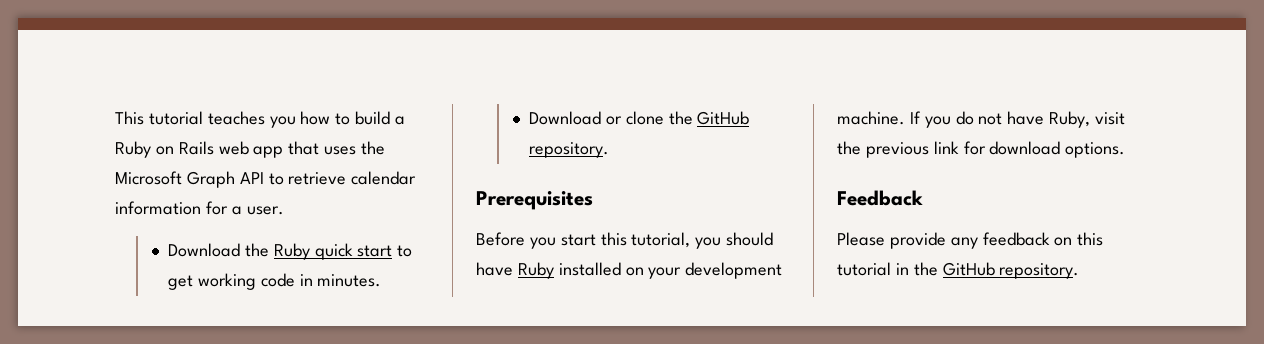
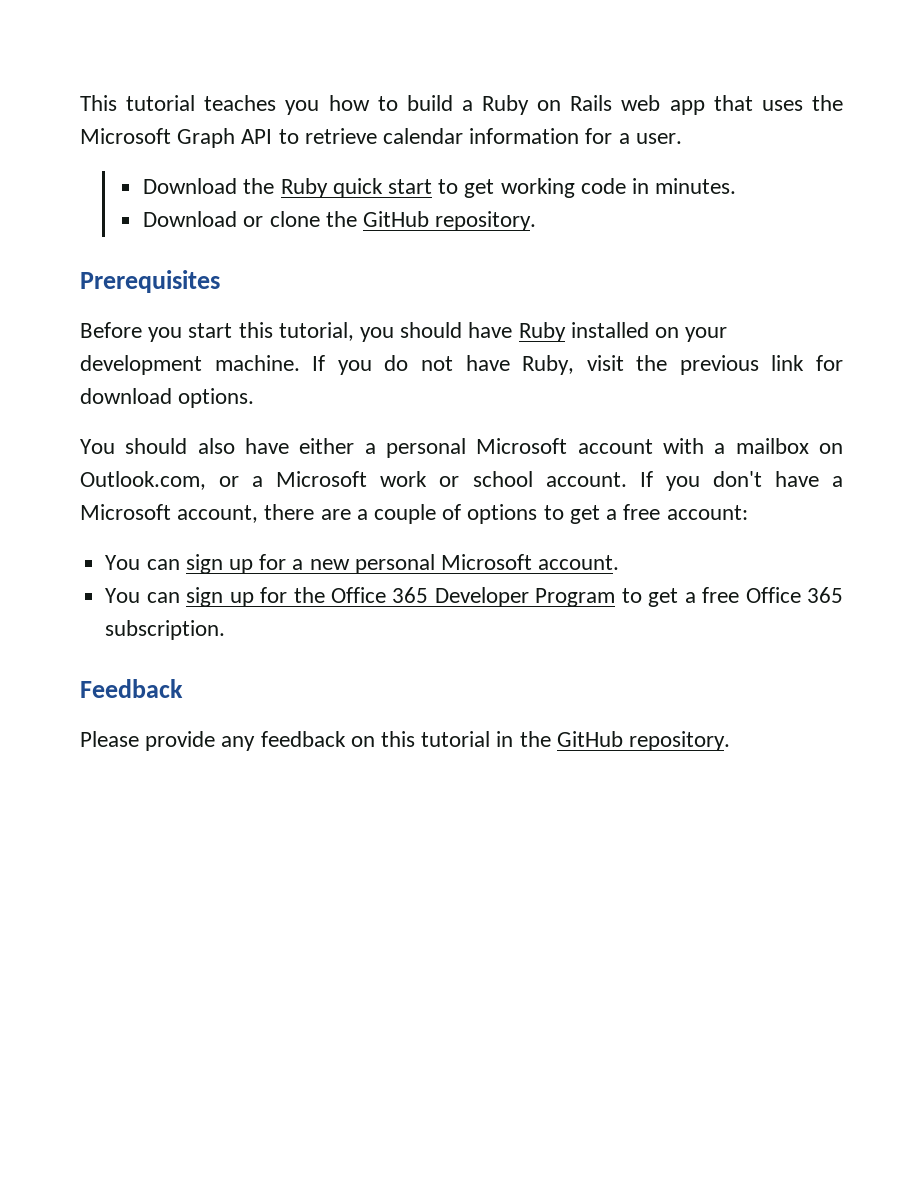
(1126, 150) none -> [80,438,843,458] [80,471,844,491] [80,504,748,524] [105,554,620,574] [105,587,844,607] [105,620,226,640] // You should also have either a personal Microsoft account with a mailbox on Outlook.com, or a Microsoft work or school account. If you don't have a Microsoft account, there are a couple of options to get a free account: // You can sign up for a new personal Microsoft account. // You can sign up for the Office 365 Developer Program to get a free Office 365 subscription.

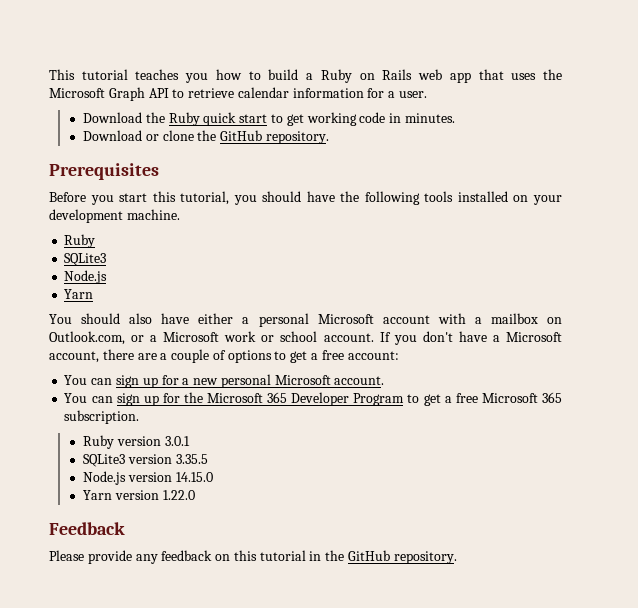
[518,322,566,342] Ruby -> [340,191,454,205] the following tools
[312,355,843,375] [80,388,255,408] If you do not have Ruby, visit the previous link for download options. -> [64,234,96,248] [64,253,107,266] [64,270,108,284] [64,289,94,299] // Ruby // SQLite3 // Node.js // Yarn
[330,587,386,603] Office -> [207,393,264,403] Microsoft
[745,587,801,603] Office -> [481,393,538,403] Microsoft
(226, 630) none -> [83,435,190,449] [83,454,208,467] [83,471,213,485] [83,490,195,500] // Ruby version 3.0.1 // SQLite3 version 3.35.5 // Node.js version 14.15.0 // Yarn version 1.22.0

